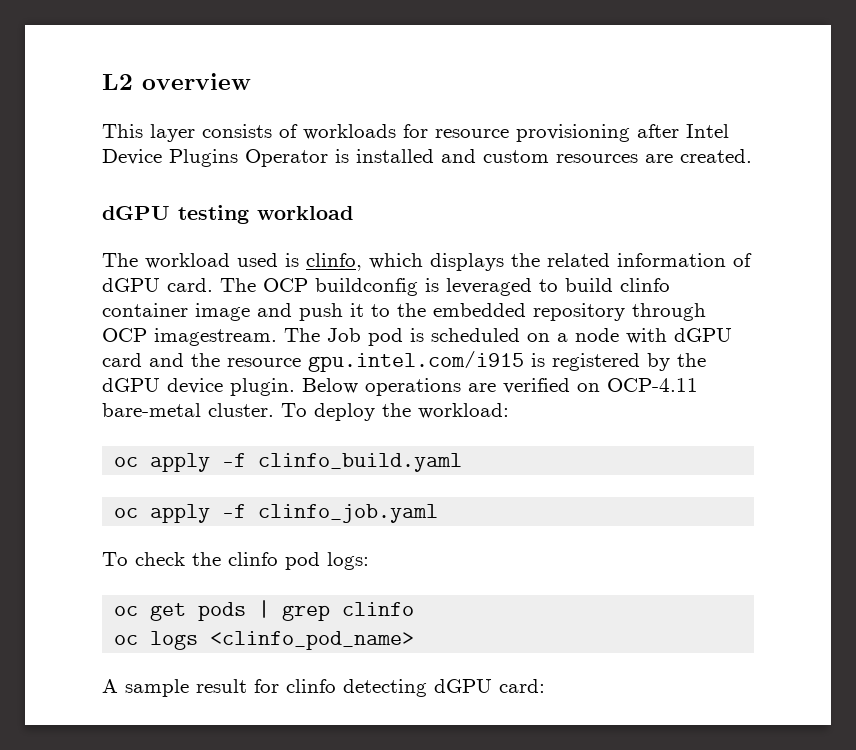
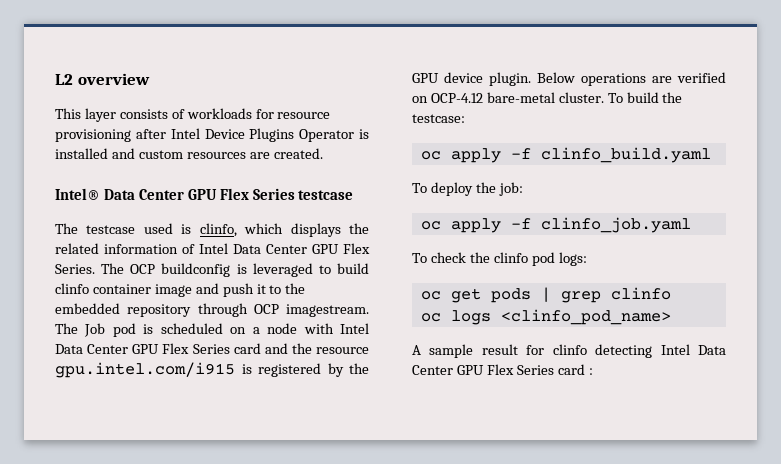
[102,205,353,224] [102,253,230,269] dGPU testing workload // The workload -> [55,188,354,200] [55,223,136,234] Intel® Data Center GPU Flex Series testcase // The testcase
[102,278,213,292] dGPU card. -> [199,243,370,254] [55,264,95,274] Intel Data Center GPU Flex Series.
[674,328,732,342] dGPU -> [340,323,370,334] [55,343,230,354] Intel Data Center GPU Flex Series
[102,378,160,392] dGPU -> [412,73,439,83] GPU
[607,378,698,392] OCP-4.11 -> [430,93,483,103] OCP-4.12
[314,403,509,421] deploy the workload: -> [626,92,683,103] [412,114,465,123] build the testcase:
(463, 462) none -> [412,182,523,196] // To deploy the job:
[434,679,545,693] dGPU card: -> [660,344,726,355] [412,364,593,375] Intel Data Center GPU Flex Series card :

